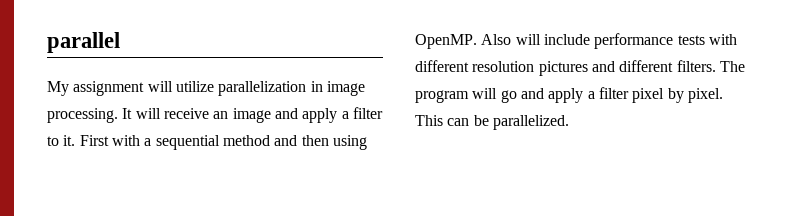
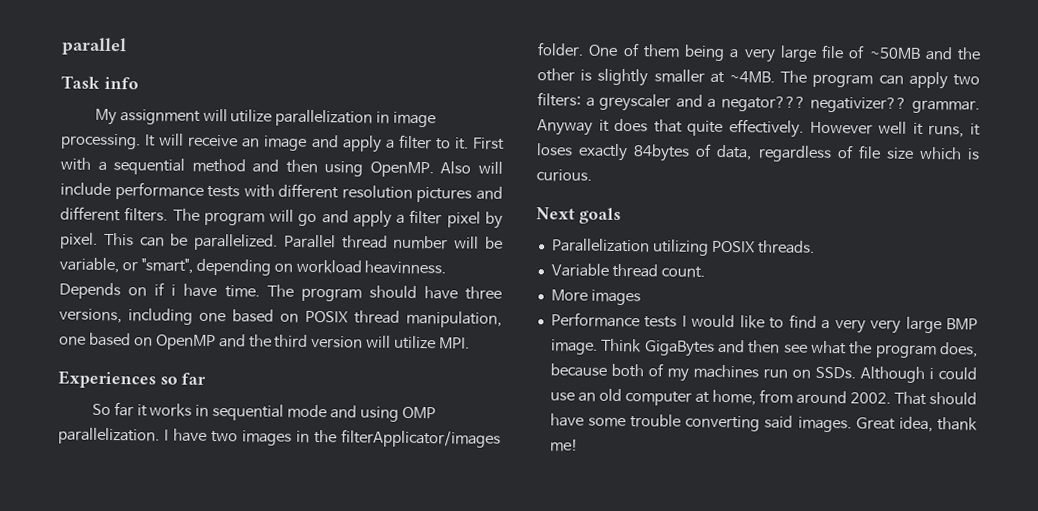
(120, 42) none -> [61,75,139,90] // Task info
(569, 122) none -> [283,234,503,250] [59,257,447,276] [59,282,502,302] [59,308,502,328] [59,332,471,351] [58,370,207,389] [91,402,436,422] [58,427,501,448] [537,42,981,63] [537,68,980,90] [537,92,980,114] [537,118,982,138] [536,143,981,163] [536,169,592,182] [536,207,621,224] [551,238,815,256] [550,263,705,278] [550,289,641,306] [550,312,978,334] [550,338,979,359] [549,363,977,383] [549,388,977,406] [549,413,979,433] [549,438,579,452] Parallel thread number will be variable, or "smart", depending on workload heavinness. Depends on if i have time. The program should have three versions, including one based on POSIX thread manipulation, one based on OpenMP and the third version will utilize MPI. // Experiences so far // So far it works in sequential mode and using OMP parallelization. I have two images in the filterApplicator/images folder. One of them being a very large file of ~50MB and the other is slightly smaller at ~4MB. The program can apply two filters: a greyscaler and a negator??? negativizer?? grammar. Anyway it does that quite effectively. However well it runs, it loses exactly 84bytes of data, regardless of file size which is curious. // Next goals // Parallelization utilizing POSIX threads. // Variable thread count. // More images // Performance tests I would like to find a very very large BMP image. Think GigaBytes and then see what the program does, because both of my machines run on SSDs. Although i could use an old computer at home, from around 2002. That should have some trouble converting said images. Great idea, thank me!

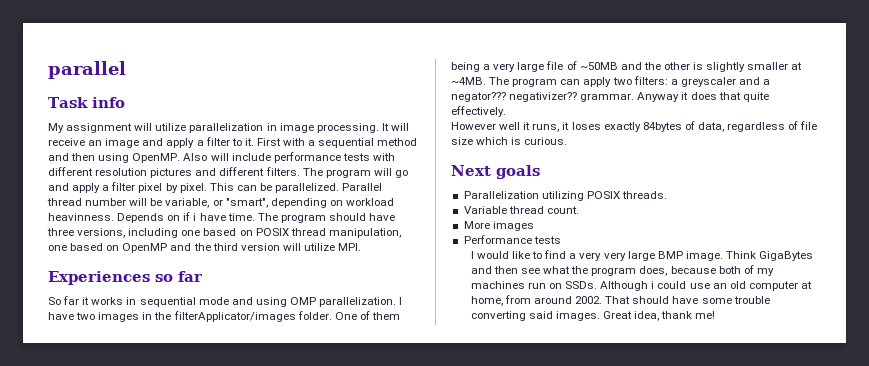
(804, 128) none -> (506, 111) //
(678, 322) none -> (561, 240) //

